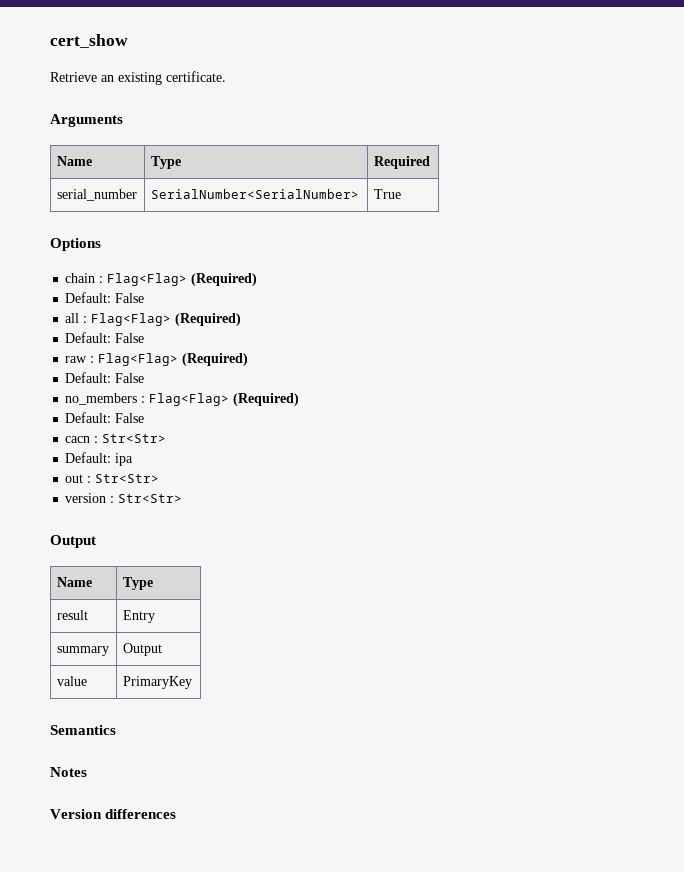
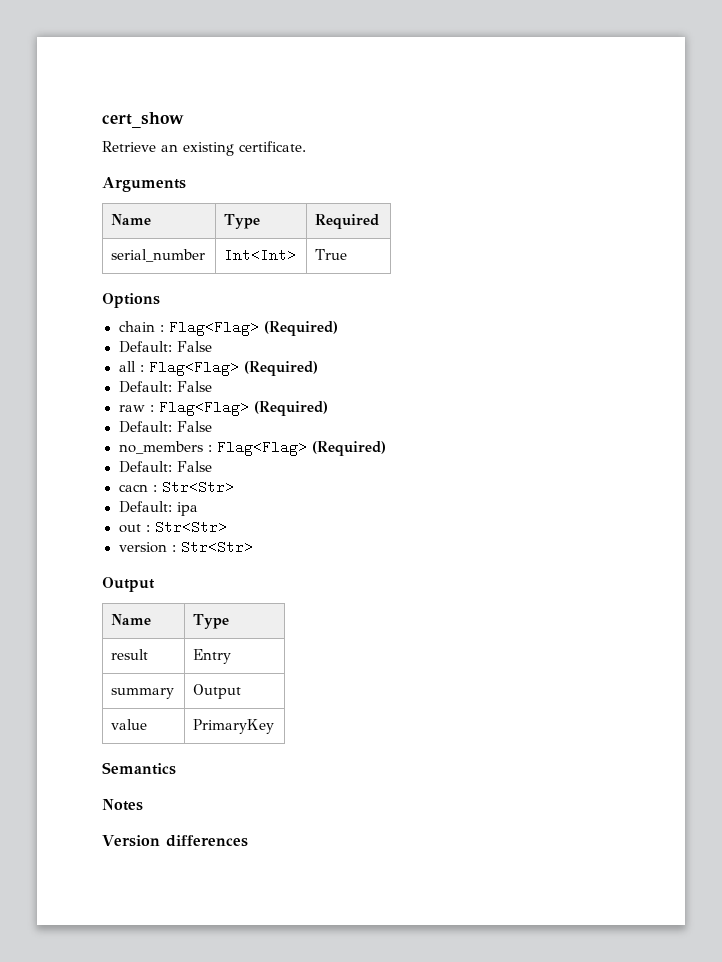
[150,189,359,199] SerialNumber<SerialNumber> -> [224,248,297,262] Int<Int>

